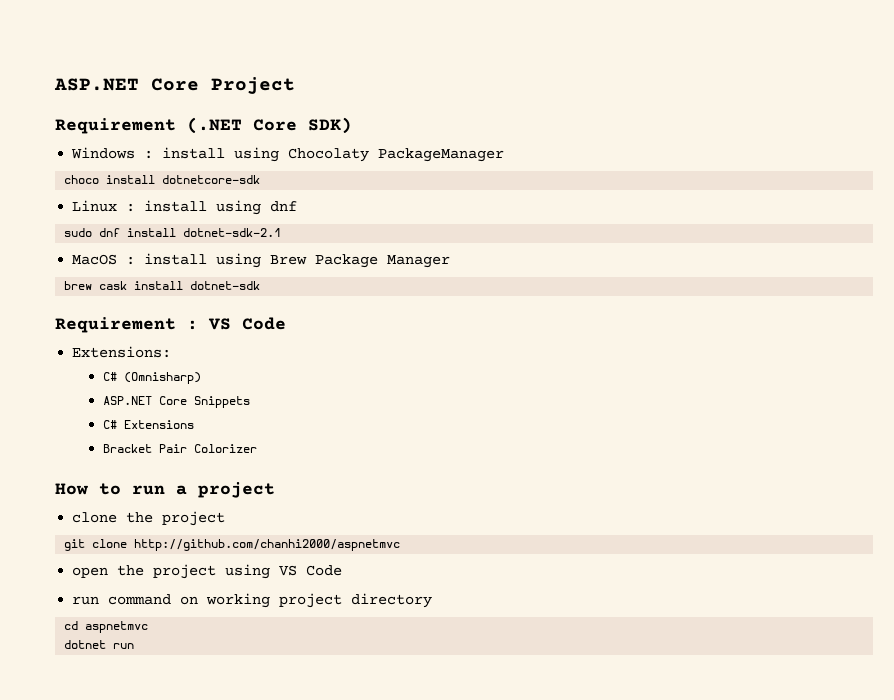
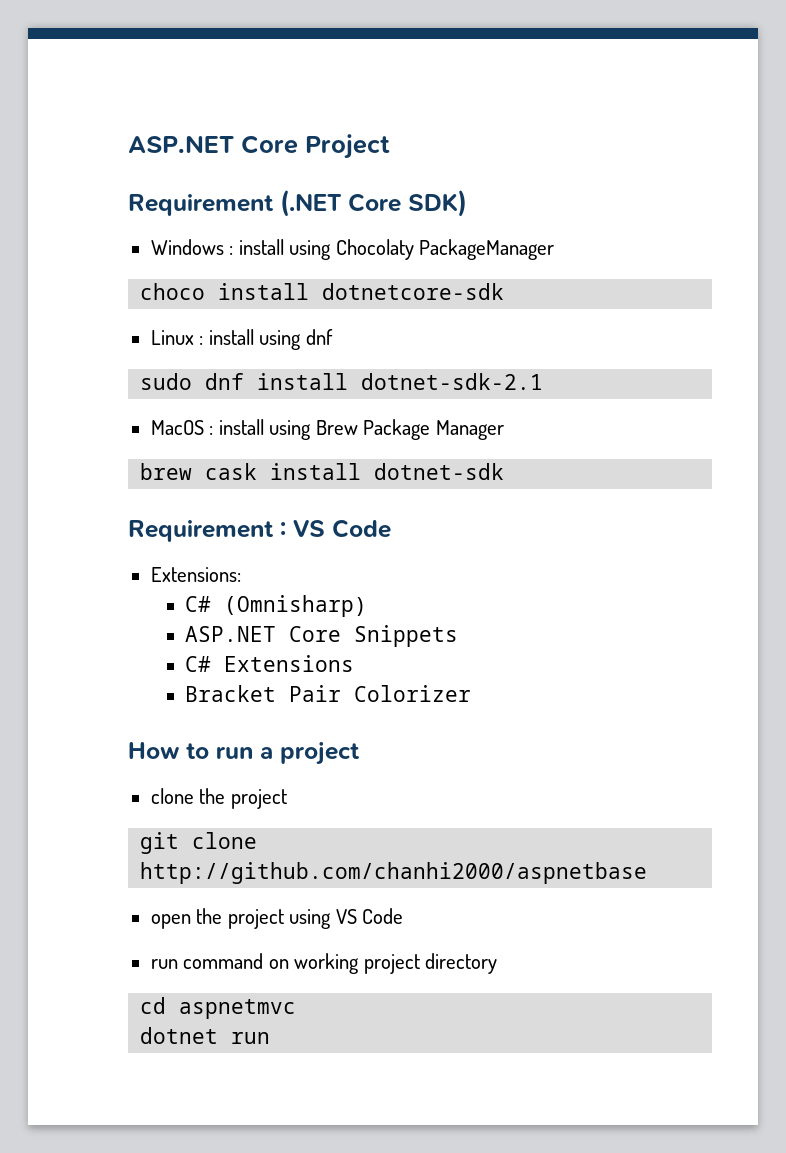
[134,539,401,551] http://github.com/chanhi2000/aspnetmvc -> [140,862,648,884] http://github.com/chanhi2000/aspnetbase

